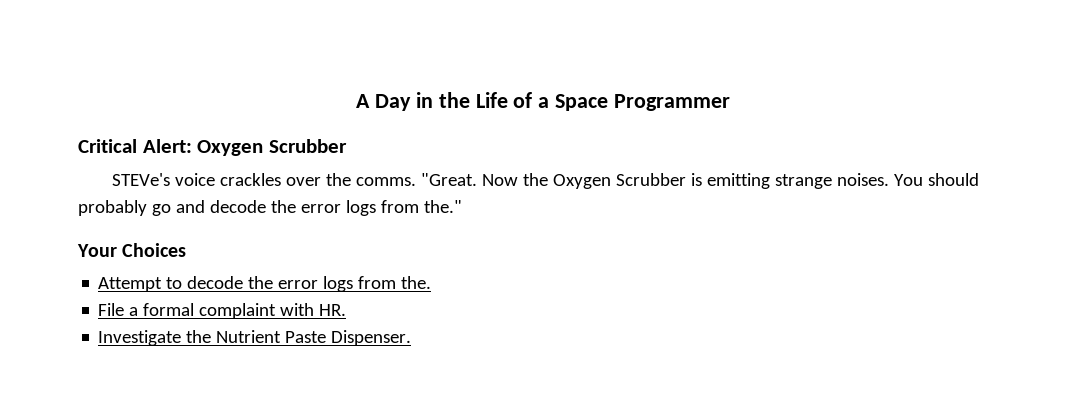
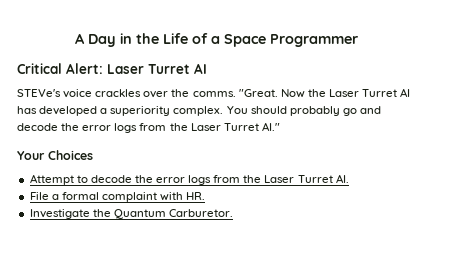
[197,139,347,156] Oxygen Scrubber -> [107,63,207,74] Laser Turret AI
[552,173,889,189] Oxygen Scrubber is emitting strange noises. -> [328,88,411,97] [17,106,224,116] Laser Turret AI has developed a superiority complex.
[423,200,462,213] the." -> [169,122,280,131] the Laser Turret AI."
[401,276,432,289] the. -> [243,174,349,183] the Laser Turret AI.
[216,330,412,346] Nutrient Paste Dispenser. -> [113,209,233,219] Quantum Carburetor.

